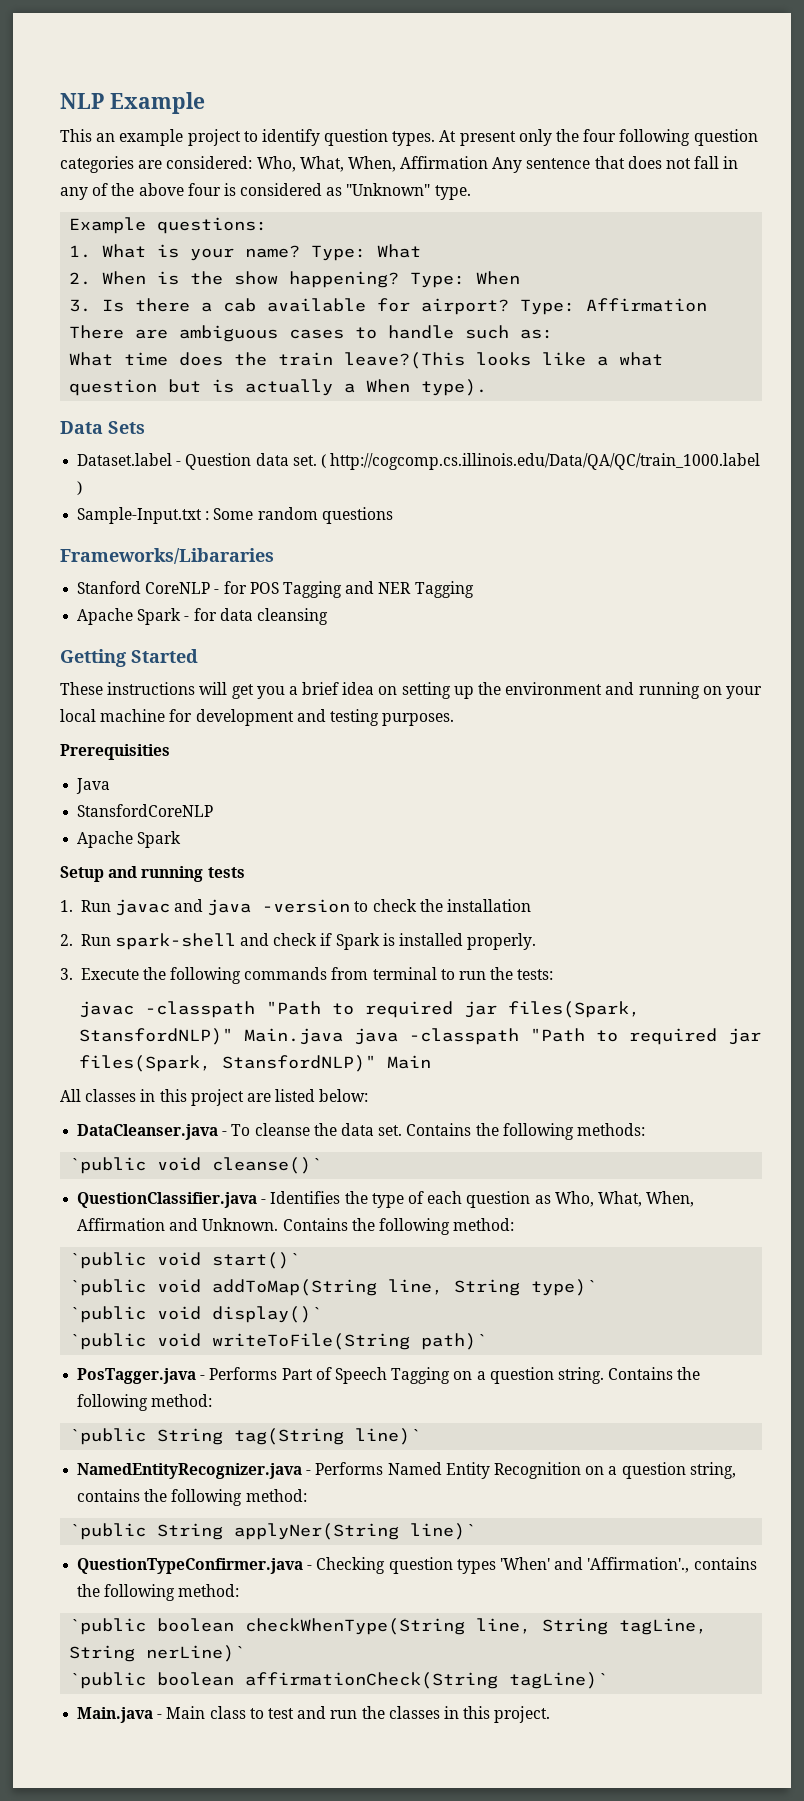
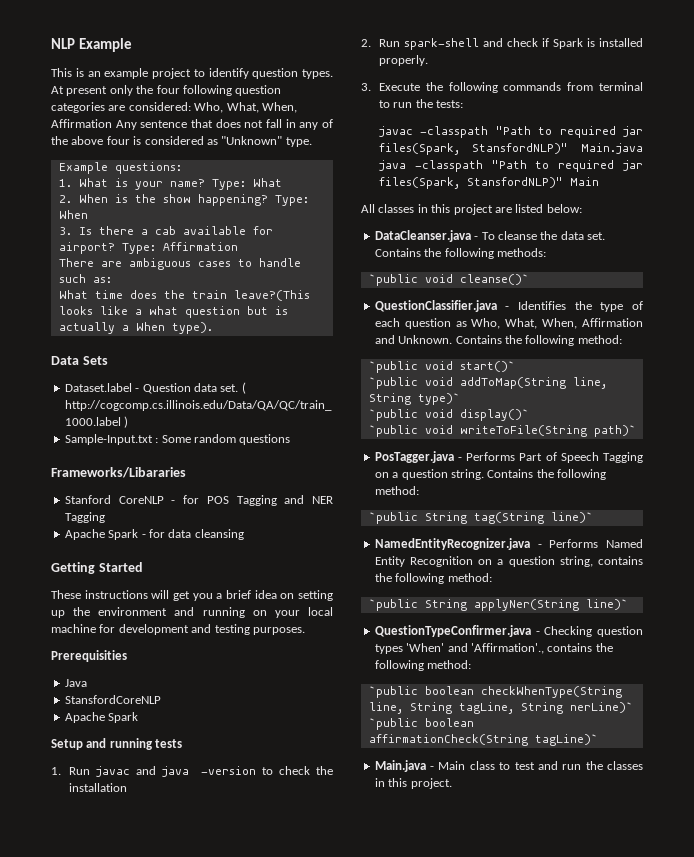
(92, 135) none -> [75,68,84,77] is

